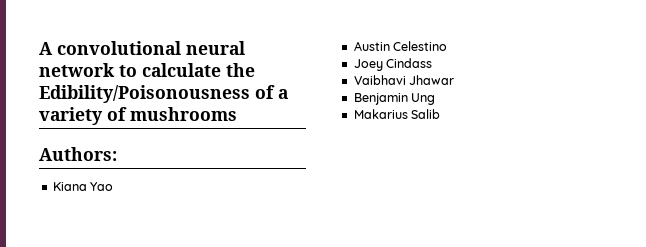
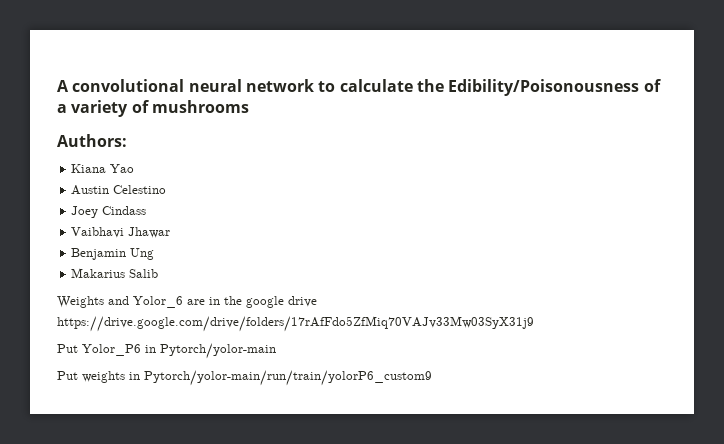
(441, 114) none -> [57,296,317,308] [57,316,534,332] [57,343,276,359] [57,370,432,386] // Weights and Yolor_6 are in the google drive https://drive.google.com/drive/folders/17rAfFdo5ZfMiq70VAJv33Mw03SyX31j9 // Put Yolor_P6 in Pytorch/yolor-main // Put weights in Pytorch/yolor-main/run/train/yolorP6_custom9

